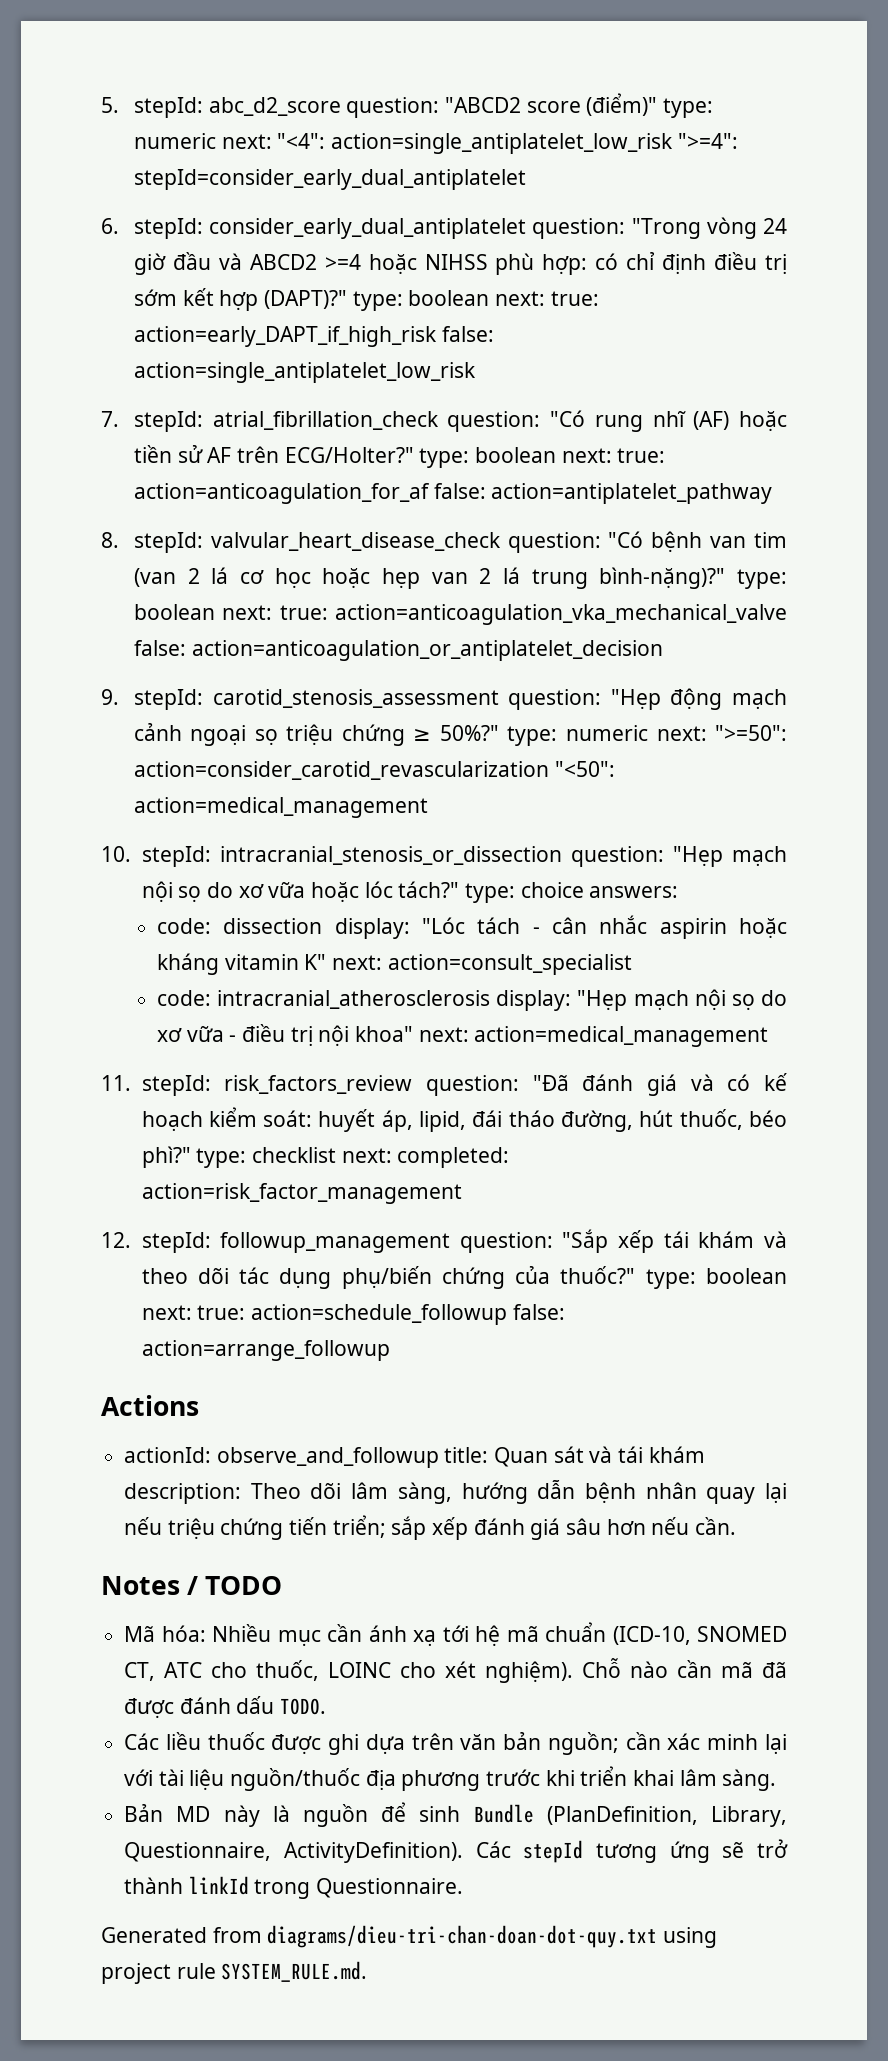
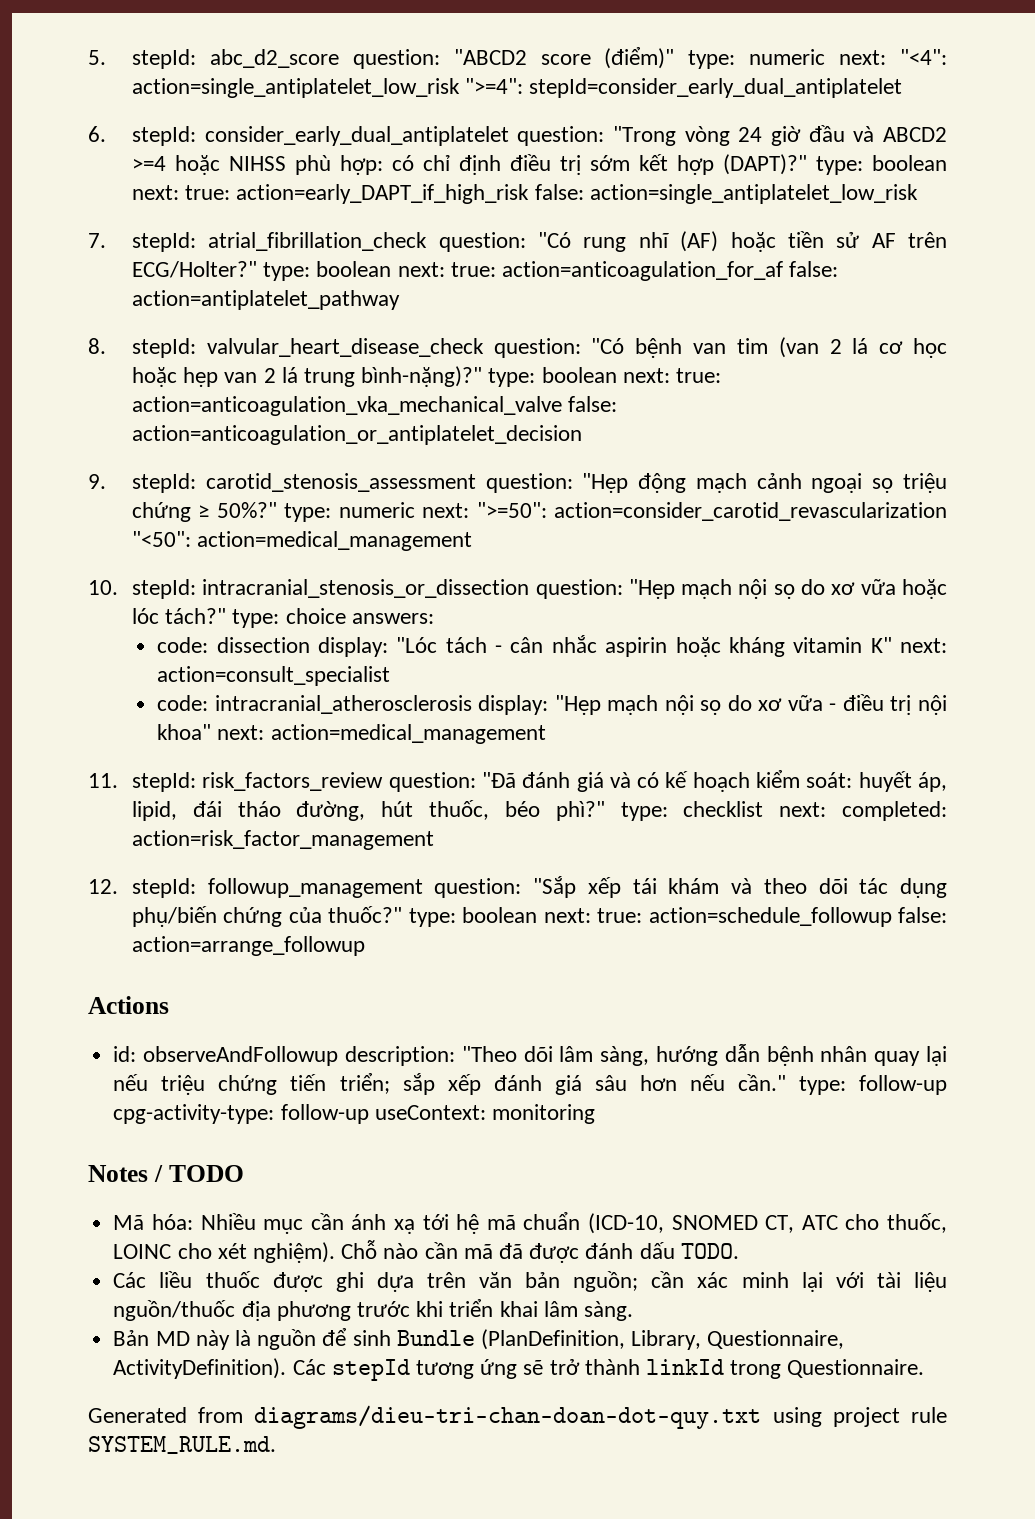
[124,1446,705,1468] [124,1483,301,1504] actionId: observe_and_followup title: Quan sát và tái khám description: Theo -> [113,1046,517,1066] id: observeAndFollowup description: "Theo
[695,1517,737,1535] cần. -> [737,1074,947,1095] [113,1104,595,1124] cần." type: follow-up cpg-activity-type: follow-up useContext: monitoring

